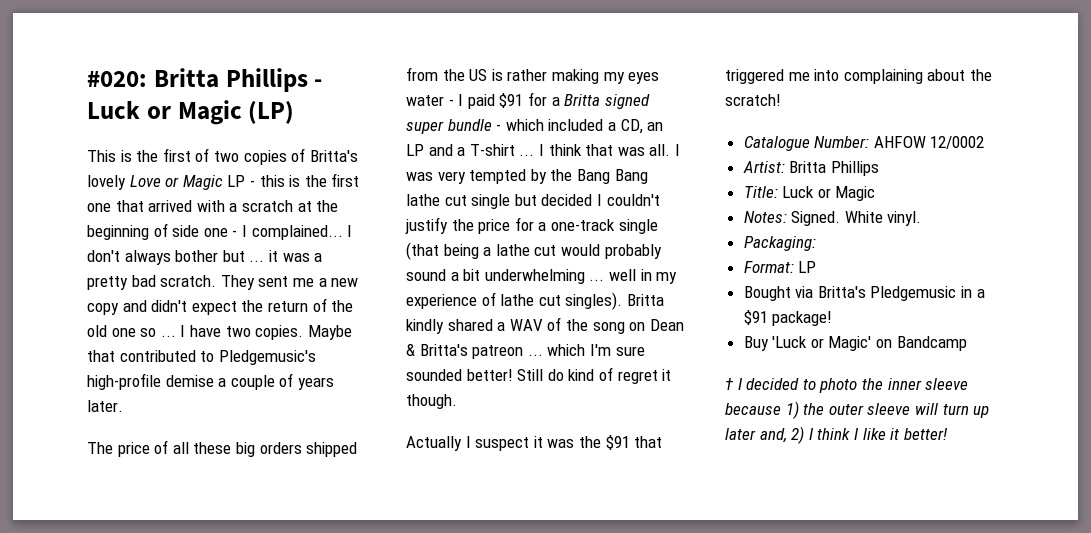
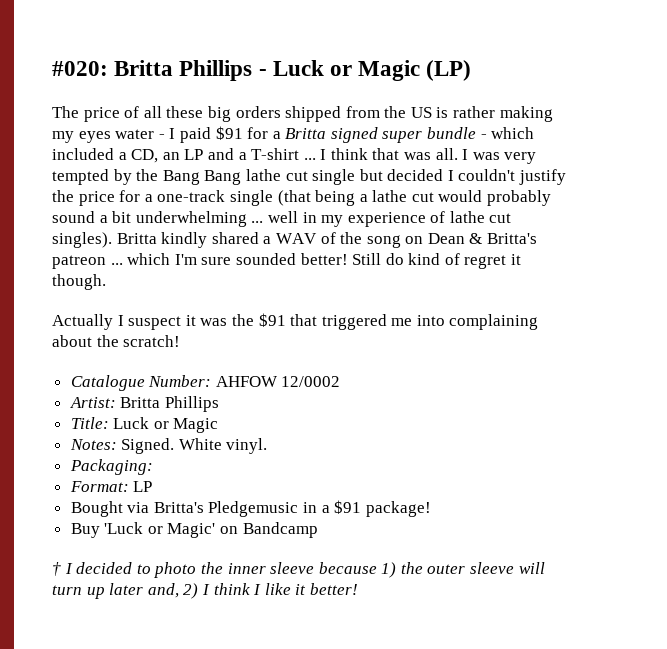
[87,148,358,165] [87,173,360,190] [87,200,339,212] [87,223,353,240] [87,250,323,265] [87,275,359,290] [87,298,354,315] [87,325,352,340] [87,350,316,365] [87,373,334,390] [87,400,123,412] // This is the first of two copies of Britta's lovely Love or Magic LP - this is the first one that arrived with a scratch at the beginning of side one - I complained... I don't always bother but ... it was a pretty bad scratch. They sent me a new copy and didn't expect the return of the old one so ... I have two copies. Maybe that contributed to Pledgemusic's high-profile demise a couple of years later. -> (472, 70) none

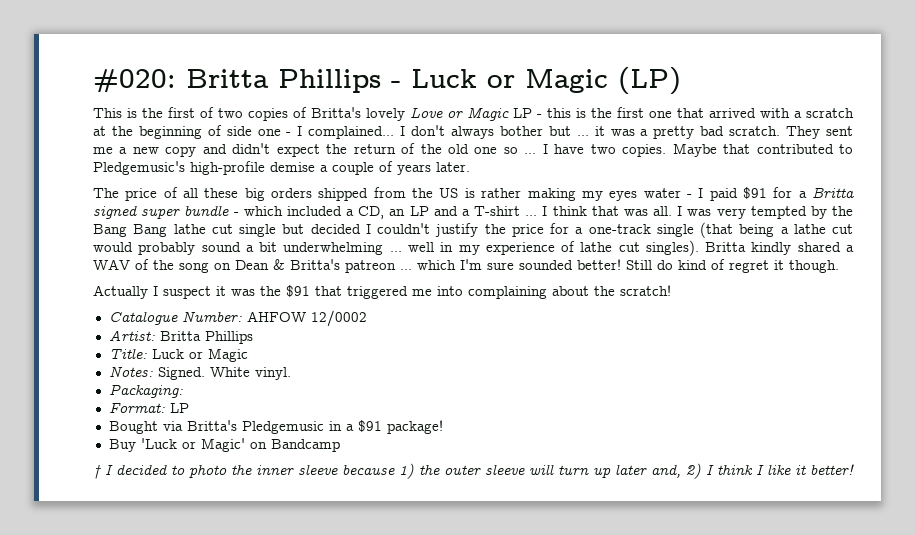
(472, 70) none -> [93,107,854,121] [93,125,853,139] [93,143,854,157] [93,161,470,175] // This is the first of two copies of Britta's lovely Love or Magic LP - this is the first one that arrived with a scratch at the beginning of side one - I complained... I don't always bother but ... it was a pretty bad scratch. They sent me a new copy and didn't expect the return of the old one so ... I have two copies. Maybe that contributed to Pledgemusic's high-profile demise a couple of years later.

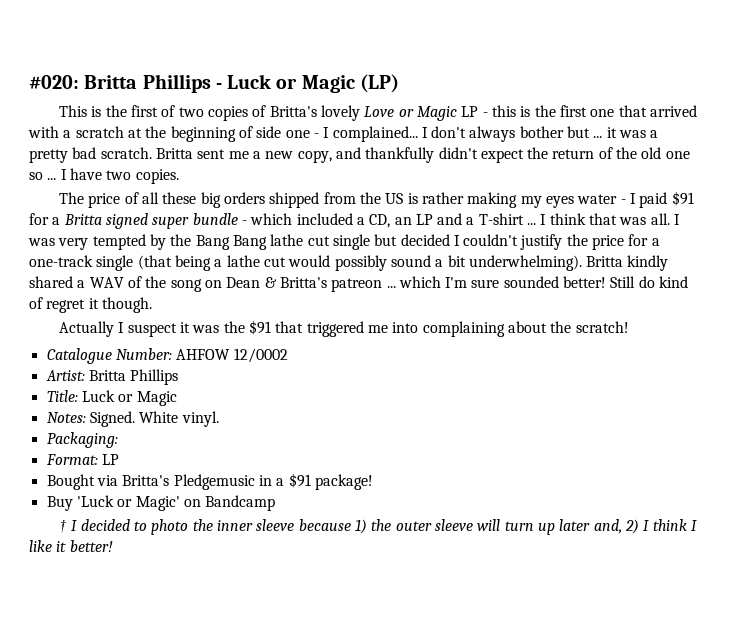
[786,126,821,139] They -> [155,148,193,159] Britta
[165,144,227,157] copy and -> [297,147,435,163] copy, and thankfully
[672,143,854,157] [93,161,470,175] Maybe that contributed to Pledgemusic's high-profile demise a couple of years later. -> (179, 176) none
[138,242,196,255] probably -> [334,255,387,271] possibly
[283,240,699,256] underwhelming ... well in my experience of lathe cut singles). -> [468,255,582,271] underwhelming).

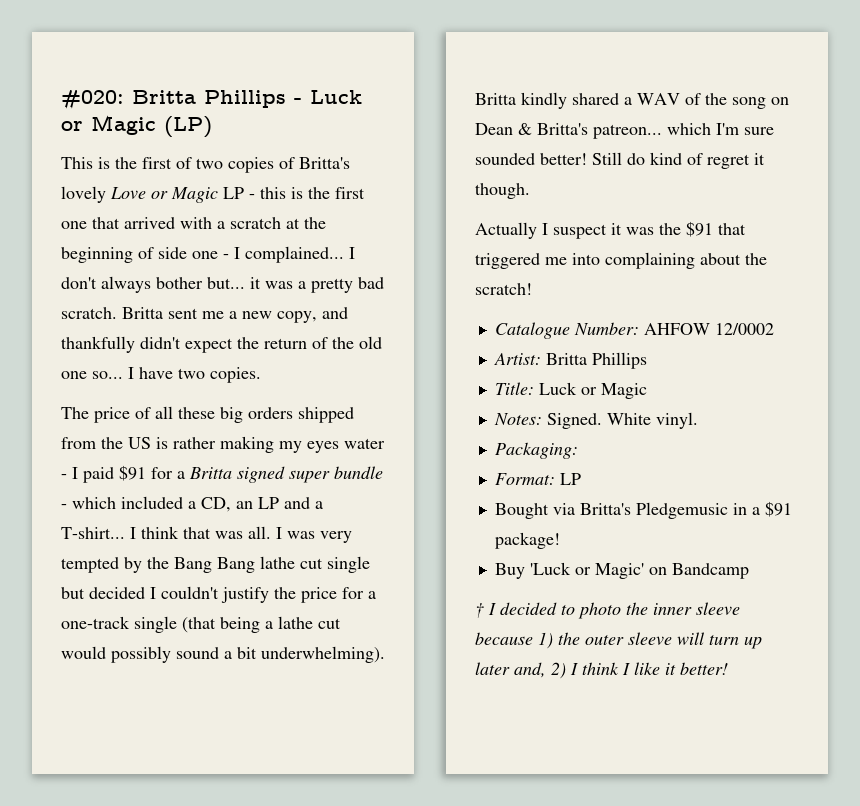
[567,126,603,138] but ... -> [207,277,245,289] but...
[29,172,57,180] so ... -> [92,371,123,379] so...
[478,213,537,225] T-shirt ... -> [61,527,125,539] T-shirt...
[331,278,396,292] patreon ... -> [593,124,662,139] patreon...

